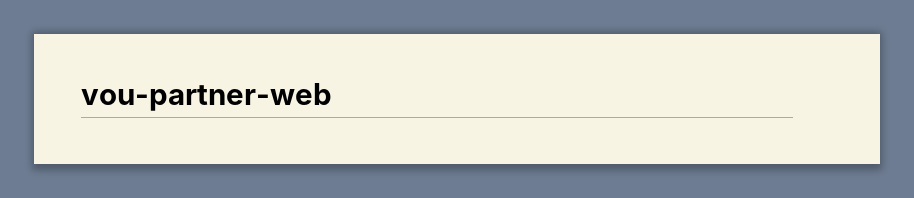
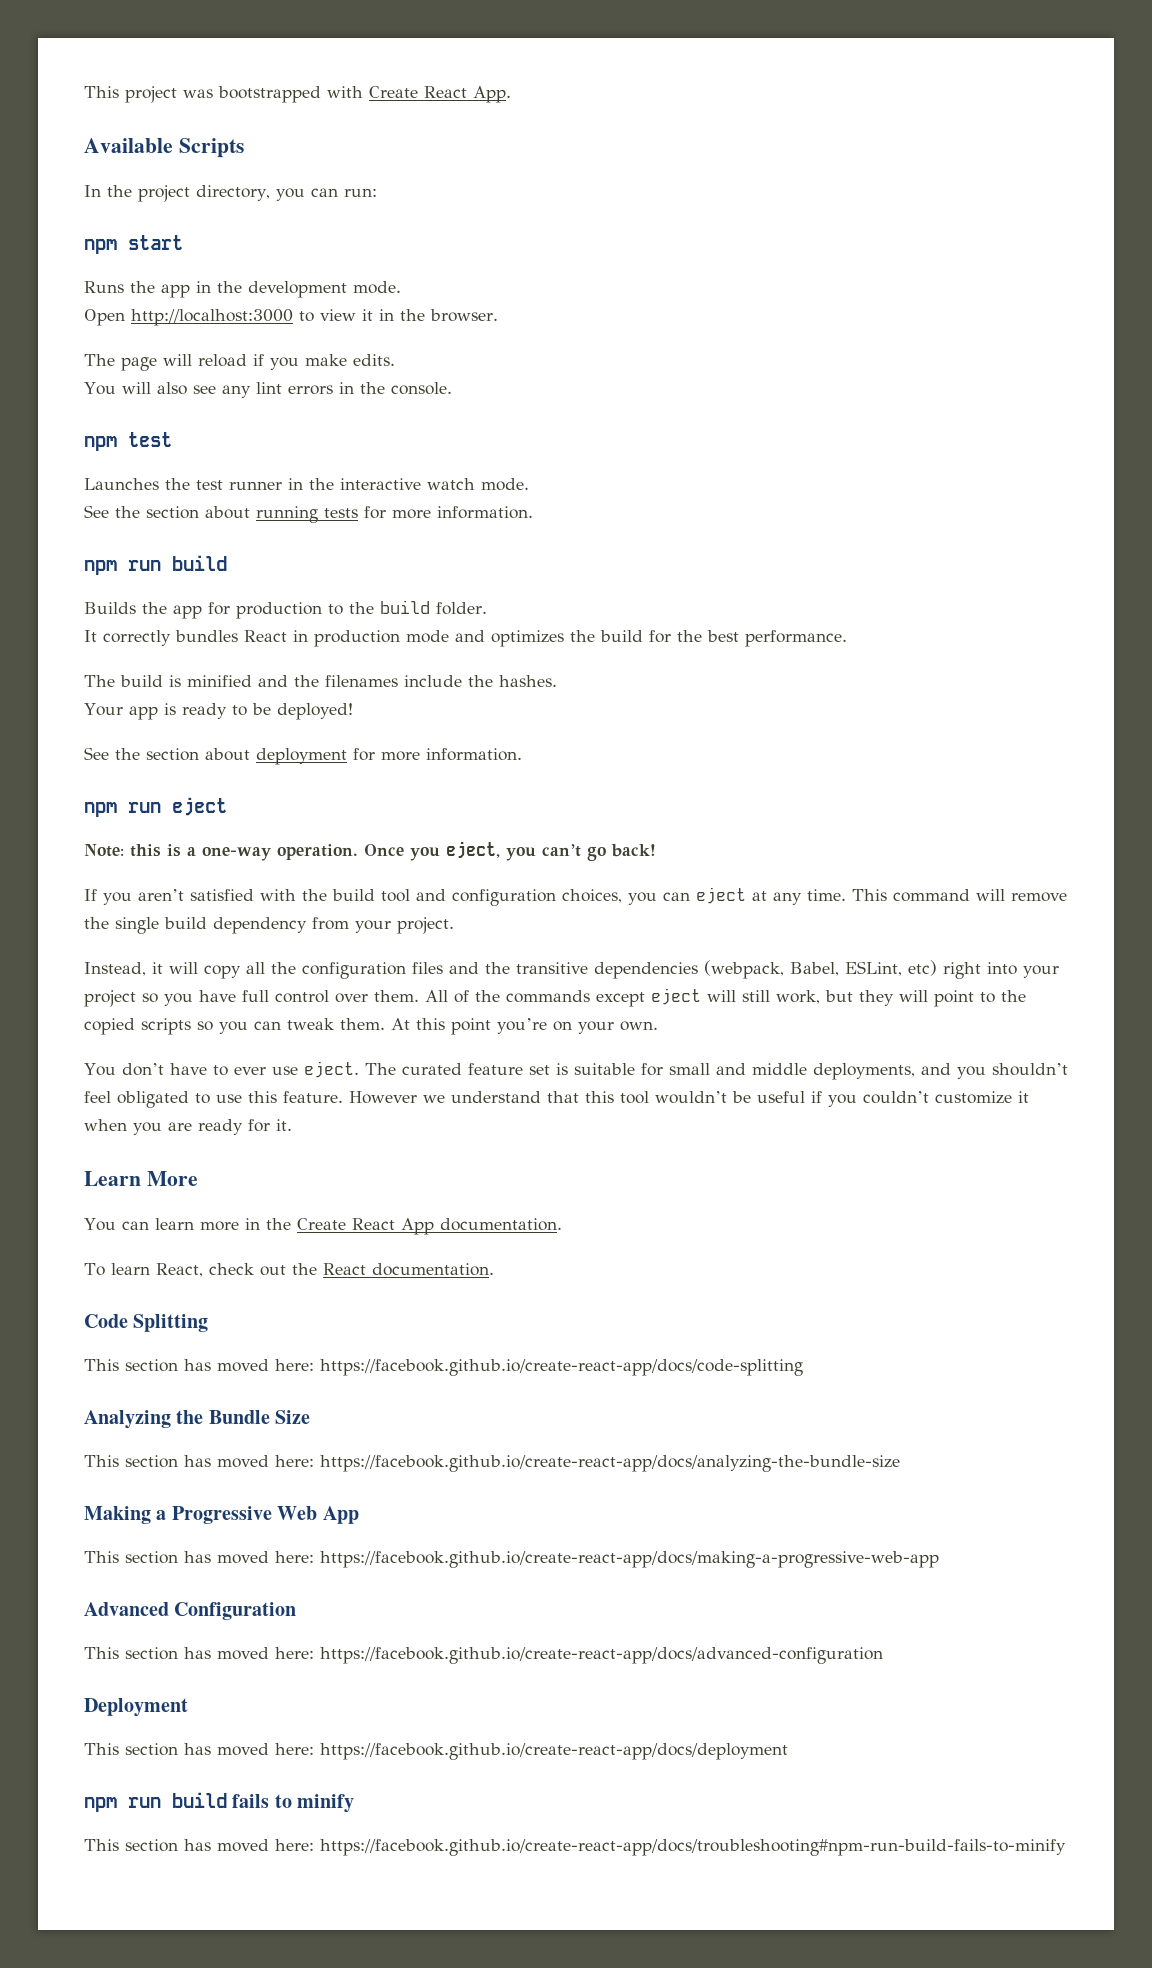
[81,83,332,111] vou-partner-web -> [84,86,511,103] [84,138,244,158] [84,185,377,202] [84,235,183,254] [84,281,401,298] [84,309,498,326] [84,354,395,371] [84,382,452,398] [84,432,172,451] [84,478,529,491] [84,505,533,523] [84,555,227,575] [84,600,487,619] [84,630,847,647] [84,675,557,687] [84,703,353,720] [84,747,522,765] [84,797,227,817] [84,841,656,861] [84,887,1067,906] [84,917,454,934] [84,960,1059,979] [84,988,1026,1007] [84,1018,658,1035] [84,1061,1068,1080] [84,1091,1029,1108] [84,1119,292,1135] [84,1171,198,1186] [84,1218,562,1235] [84,1263,494,1277] [84,1314,209,1332] [84,1359,803,1376] [84,1410,311,1429] [84,1455,900,1472] [84,1506,359,1524] [84,1551,939,1568] [84,1602,297,1620] [84,1647,883,1664] [84,1698,188,1717] [84,1743,788,1760] [84,1792,355,1813] [84,1839,1066,1856] This project was bootstrapped with Create React App. // Available Scripts // In the project directory, you can run: // npm start // Runs the app in the development mode. // Open http://localhost:3000 to view it in the browser. // The page will reload if you make edits. // You will also see any lint errors in the console. // npm test // Launches the test runner in the interactive watch mode. // See the section about running tests for more information. // npm run build // Builds the app for production to the build folder. // It correctly bundles React in production mode and optimizes the build for the best performance. // The build is minified and the filenames include the hashes. // Your app is ready to be deployed! // See the section about deployment for more information. // npm run eject // Note: this is a one-way operation. Once you eject, you can’t go back! // If you aren’t satisfied with the build tool and configuration choices, you can eject at any time. This command will remove the single build dependency from your project. // Instead, it will copy all the configuration files and the transitive dependencies (webpack, Babel, ESLint, etc) right into your project so you have full control over them. All of the commands except eject will still work, but they will point to the copied scripts so you can tweak them. At this point you’re on your own. // You don’t have to ever use eject. The curated feature set is suitable for small and middle deployments, and you shouldn’t feel obligated to use this feature. However we understand that this tool wouldn’t be useful if you couldn’t customize it when you are ready for it. // Learn More // You can learn more in the Create React App documentation. // To learn React, check out the React documentation. // Code Splitting // This section has moved here: https://facebook.github.io/create-react-app/docs/code-splitting // Analyzing the Bundle Size // This section has moved here: https://facebook.github.io/create-react-app/docs/analyzing-the-bundle-size // Making a Progressive Web App // This section has moved here: https://facebook.github.io/create-react-app/docs/making-a-progressive-web-app // Advanced Configuration // This section has moved here: https://facebook.github.io/create-react-app/docs/advanced-configuration // Deployment // This section has moved here: https://facebook.github.io/create-react-app/docs/deployment // npm run build fails to minify // This section has moved here: https://facebook.github.io/create-react-app/docs/troubleshooting#npm-run-build-fails-to-minify

